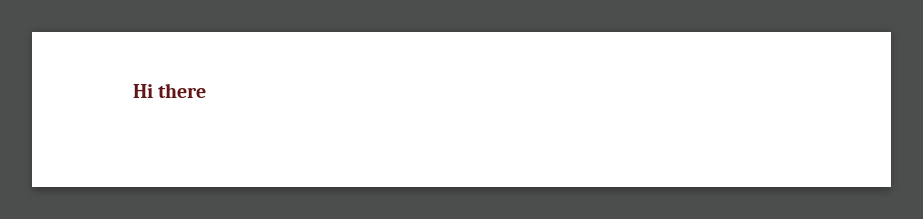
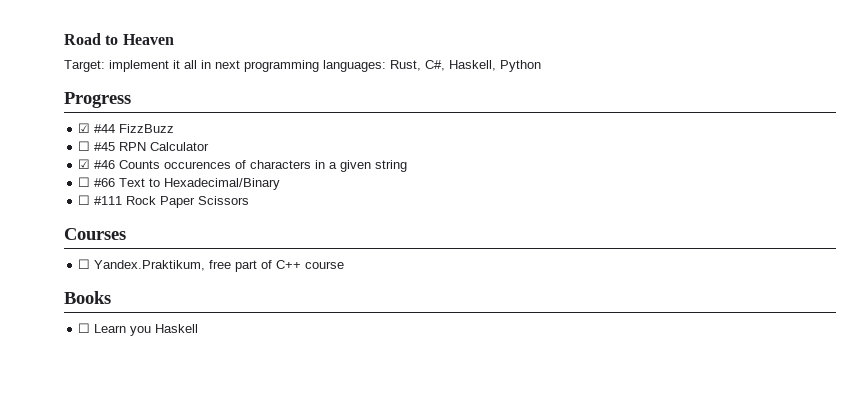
[133,83,207,98] Hi there -> [64,33,174,45] [64,60,541,72] [64,92,131,108] [78,123,175,133] [78,141,210,151] [78,159,408,172] [78,177,281,190] [78,195,250,208] [64,228,126,240] [78,259,345,272] [64,291,111,304] [78,323,199,336] Road to Heaven // Target: implement it all in next programming languages: Rust, C#, Haskell, Python // Progress // ☑ #44 FizzBuzz // ☐ #45 RPN Calculator // ☑ #46 Counts occurences of characters in a given string // ☐ #66 Text to Hexadecimal/Binary // ☐ #111 Rock Paper Scissors // Courses // ☐ Yandex.Praktikum, free part of C++ course // Books // ☐ Learn you Haskell

